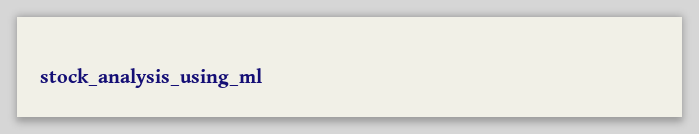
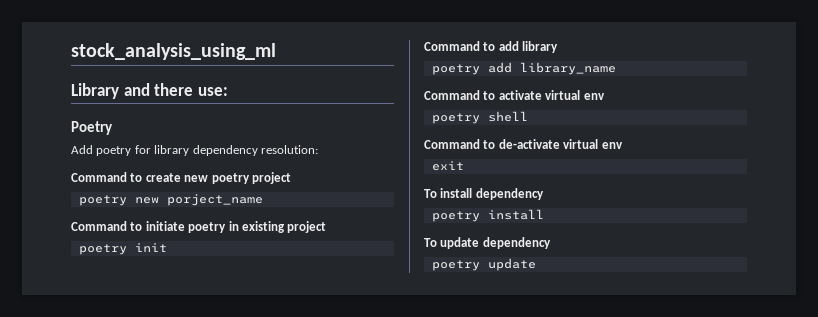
(262, 78) none -> [71,83,228,99] [71,121,113,135] [71,145,318,156] [71,172,291,184] [78,194,263,206] [71,221,327,233] [78,243,167,255] [424,41,559,53] [431,62,616,75] [424,90,605,100] [431,111,528,124] [424,139,623,149] [431,161,464,171] [424,188,544,200] [431,209,544,222] [424,237,551,249] [431,258,536,271] // Library and there use: // Poetry // Add poetry for library dependency resolution: // Command to create new poetry project // poetry new porject_name // Command to initiate poetry in existing project // poetry init // Command to add library // poetry add library_name // Command to activate virtual env // poetry shell // Command to de-activate virtual env // exit // To install dependency // poetry install // To update dependency // poetry update

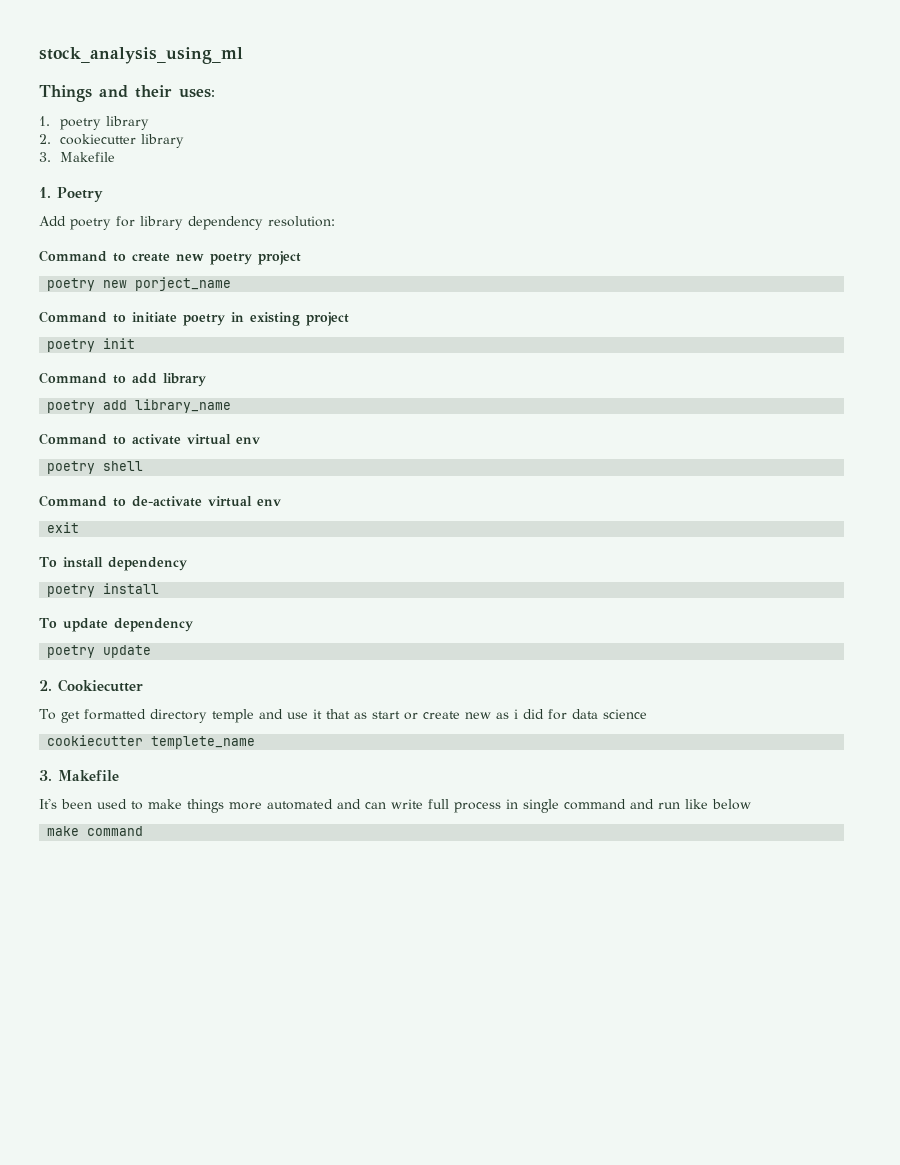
[71,83,228,99] Library and there use: // -> [39,85,215,102] [39,116,150,130] [39,134,185,148] [39,152,116,162] [39,187,51,198] Things and their uses: // 1. poetry library // 2. cookiecutter library // 3. Makefile // 1.
(536, 264) none -> [39,679,143,692] [39,709,647,723] [47,735,256,749] [39,770,119,781] [39,798,751,813] [47,826,144,836] // 2. Cookiecutter // To get formatted directory temple and use it that as start or create new as i did for data science // cookiecutter templete_name // 3. Makefile // It's been used to make things more automated and can write full process in single command and run like below // make command

